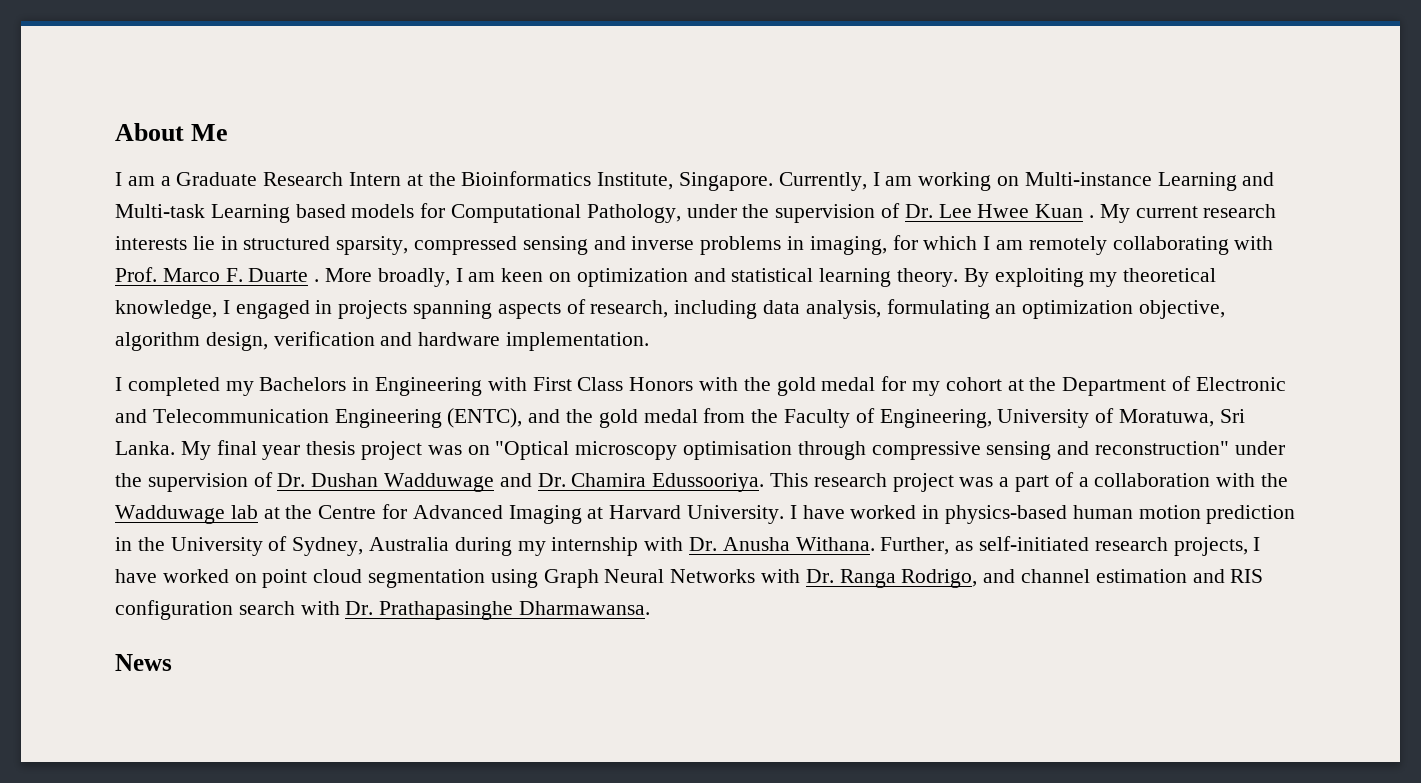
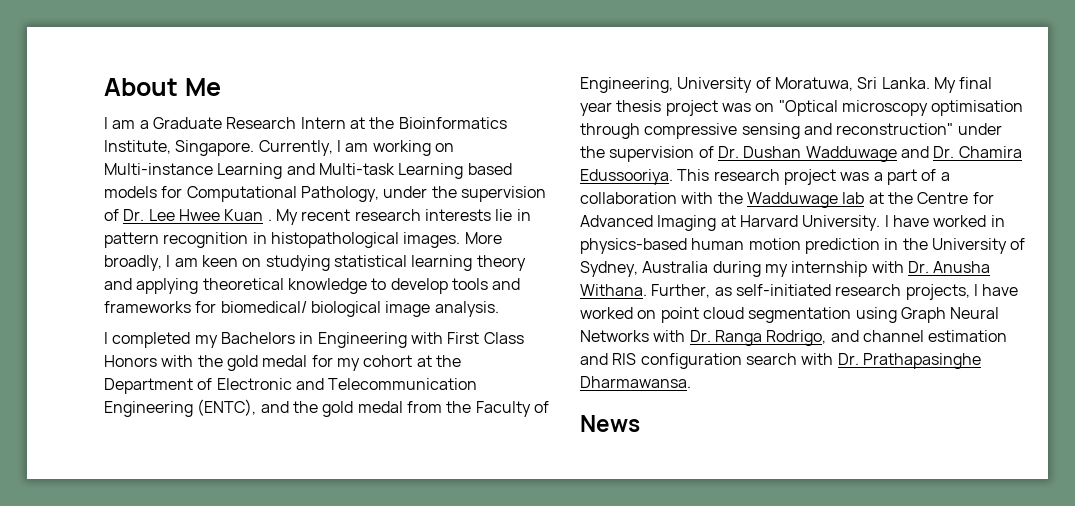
[1135,206,1198,218] current -> [301,209,351,221] recent
[243,235,1274,255] [115,267,320,282] structured sparsity, compressed sensing and inverse problems in imaging, for which I am remotely collaborating with Prof. Marco F. Duarte . -> [104,232,461,248] pattern recognition in histopathological images.
[576,268,1217,287] [115,299,1226,319] [115,331,650,351] optimization and statistical learning theory. By exploiting my theoretical knowledge, I engaged in projects spanning aspects of research, including data analysis, formulating an optimization objective, algorithm design, verification and hardware implementation. -> [265,255,526,271] [104,278,521,294] [104,301,499,317] studying statistical learning theory and applying theoretical knowledge to develop tools and frameworks for biomedical/ biological image analysis.

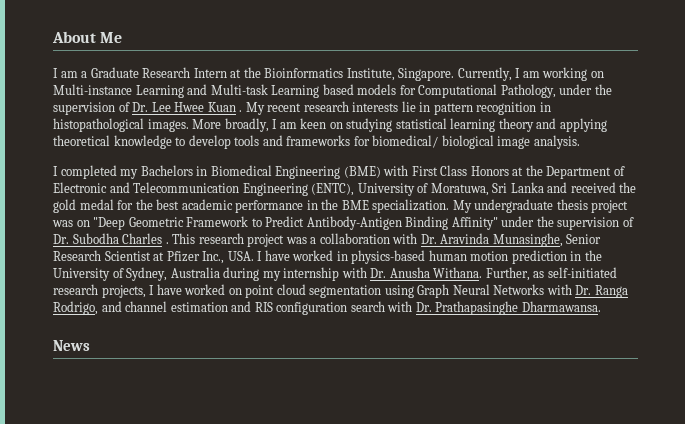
[317,332,407,348] Engineering -> [210,165,381,179] Biomedical Engineering (BME)
[161,355,413,371] with the gold medal for my cohort -> (509, 171) none
[260,401,549,417] [580,77,993,93] [580,100,1024,116] [580,123,1002,139] [580,146,1022,162] [580,169,673,185] and the gold medal from the Faculty of Engineering, University of Moratuwa, Sri Lanka. My final year thesis project was on "Optical microscopy optimisation through compressive sensing and reconstruction" under the supervision of Dr. Dushan Wadduwage and Dr. Chamira Edussooriya. -> [357,182,637,196] [53,199,629,213] [52,216,634,230] [53,233,169,244] University of Moratuwa, Sri Lanka and received the gold medal for the best academic performance in the BME specialization. My undergraduate thesis project was on "Deep Geometric Framework to Predict Antibody-Antigen Binding Affinity" under the supervision of Dr. Subodha Charles .
[886,169,950,185] [580,192,994,208] [580,215,881,231] part of a collaboration with the Wadduwage lab at the Centre for Advanced Imaging at Harvard University. -> [319,233,602,247] [53,250,254,264] collaboration with Dr. Aravinda Munasinghe, Senior Research Scientist at Pfizer Inc., USA.

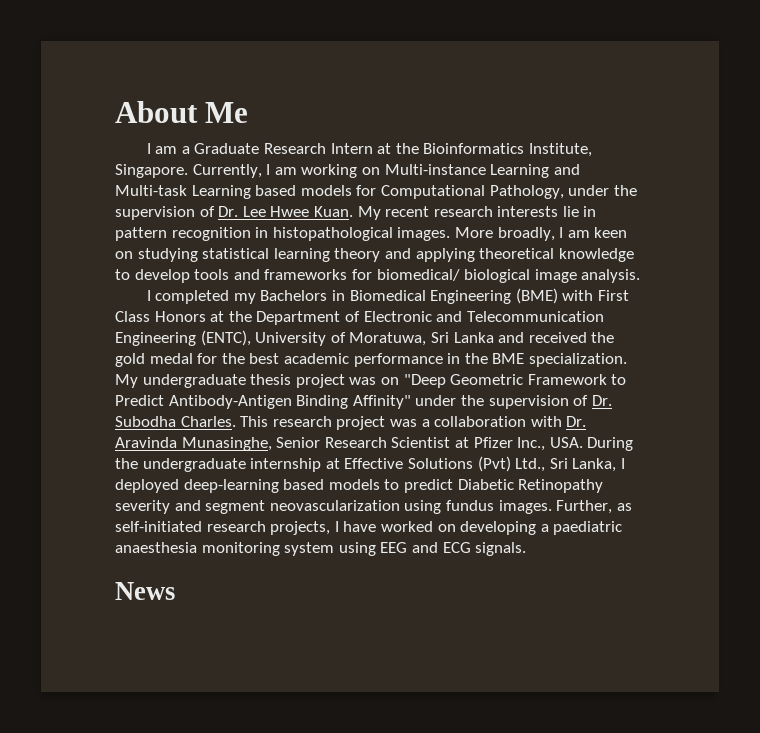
[207,102,243,112] Kuan . -> [313,206,353,217] Kuan.
[122,233,169,244] Charles . -> [180,416,236,427] Charles.
[257,250,602,264] [53,267,483,281] I have worked in physics-based human motion prediction in the University of Sydney, Australia during my internship with Dr. Anusha Withana. -> [587,437,634,451] [115,456,625,472] [115,479,604,493] [115,500,552,514] During the undergraduate internship at Effective Solutions (Pvt) Ltd., Sri Lanka, I deployed deep-learning based models to predict Diabetic Retinopathy severity and segment neovascularization using fundus images.
[245,284,628,298] [53,301,601,315] point cloud segmentation using Graph Neural Networks with Dr. Ranga Rodrigo, and channel estimation and RIS configuration search with Dr. Prathapasinghe Dharmawansa. -> [460,521,623,535] [115,542,527,556] developing a paediatric anaesthesia monitoring system using EEG and ECG signals.

